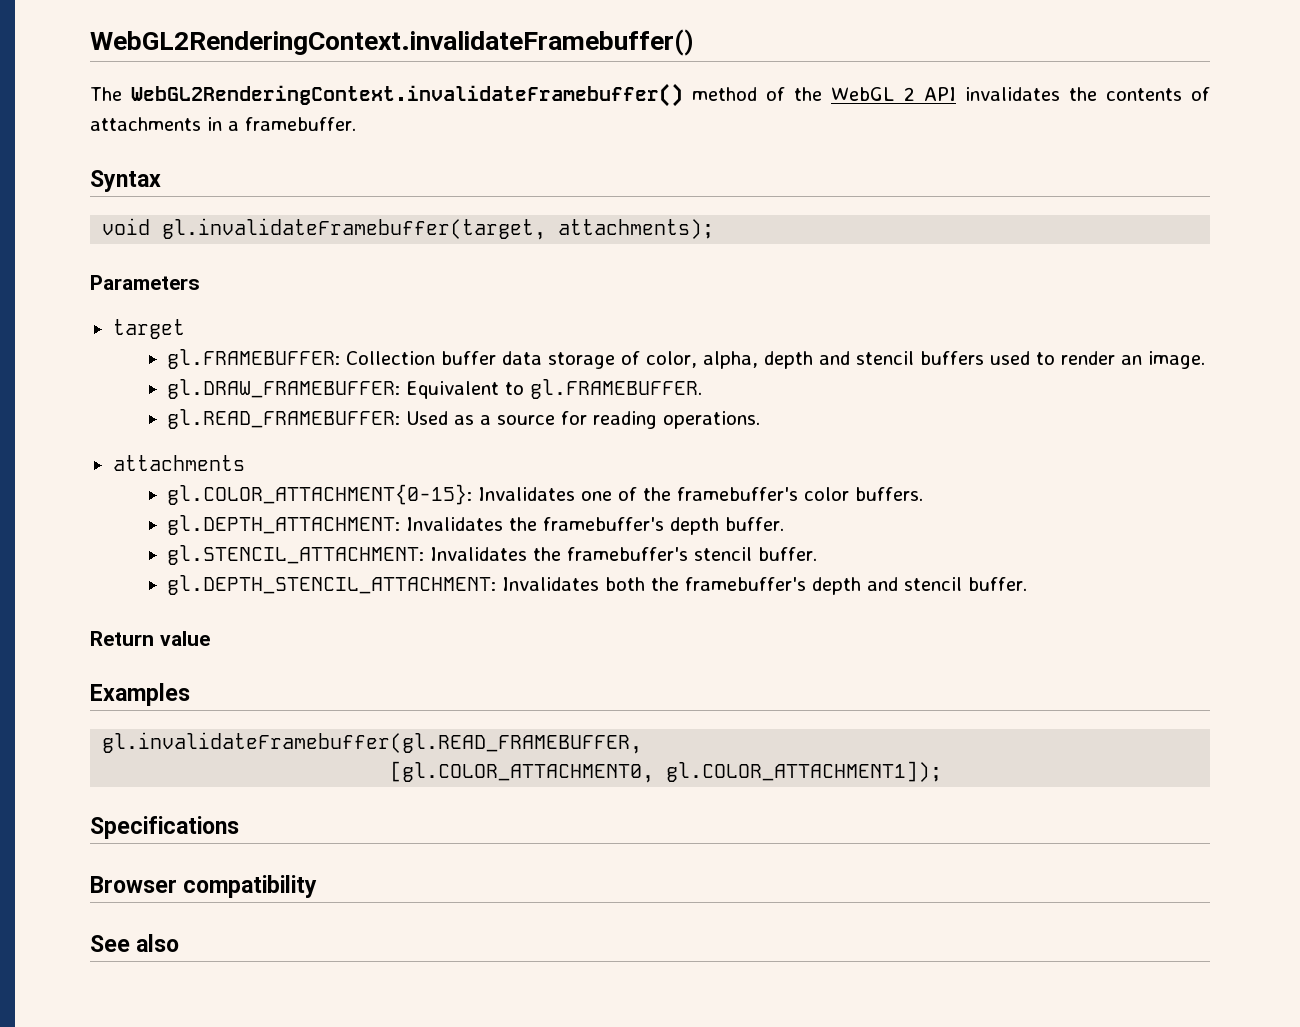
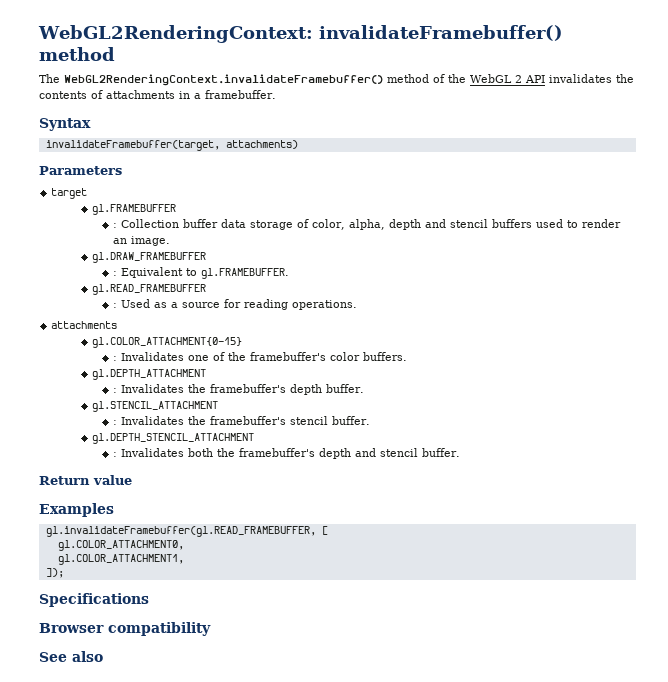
[90,29,694,56] WebGL2RenderingContext.invalidateFramebuffer() -> [38,25,563,43] [39,47,115,61] WebGL2RenderingContext: invalidateFramebuffer() method
[102,218,715,240] void gl.invalidateFramebuffer(target, attachments); -> [45,140,298,151] invalidateFramebuffer(target, attachments)
[167,349,341,369] gl.FRAMEBUFFER: -> [92,204,177,215] [112,223,117,228] gl.FRAMEBUFFER // :
[167,379,401,399] gl.DRAW_FRAMEBUFFER: -> [92,252,207,263] [112,271,117,276] gl.DRAW_FRAMEBUFFER // :
[167,409,401,429] gl.READ_FRAMEBUFFER: -> [92,284,207,295] [112,303,117,308] gl.READ_FRAMEBUFFER // :
[167,484,473,505] gl.COLOR_ATTACHMENT{0-15}: -> [92,337,243,348] [112,356,117,361] gl.COLOR_ATTACHMENT{0-15} // :
[167,515,401,535] gl.DEPTH_ATTACHMENT: -> [92,369,207,380] [112,388,117,393] gl.DEPTH_ATTACHMENT // :
[167,545,425,565] gl.STENCIL_ATTACHMENT: -> [92,401,219,412] [112,420,117,425] gl.STENCIL_ATTACHMENT // :
[167,575,497,595] gl.DEPTH_STENCIL_ATTACHMENT: -> [92,433,255,444] [112,452,117,457] gl.DEPTH_STENCIL_ATTACHMENT // :
[390,761,943,783] // [gl.COLOR_ATTACHMENT0, gl.COLOR_ATTACHMENT1]); -> [321,526,328,535] [57,540,184,551] [57,554,184,565] [45,568,64,578] [ // gl.COLOR_ATTACHMENT0, // gl.COLOR_ATTACHMENT1, // ]);

